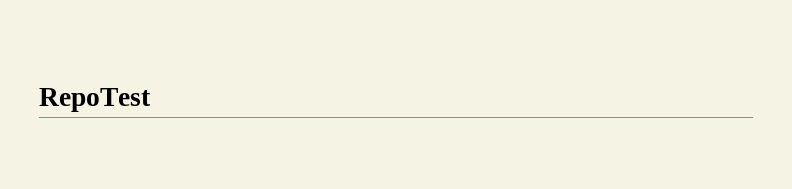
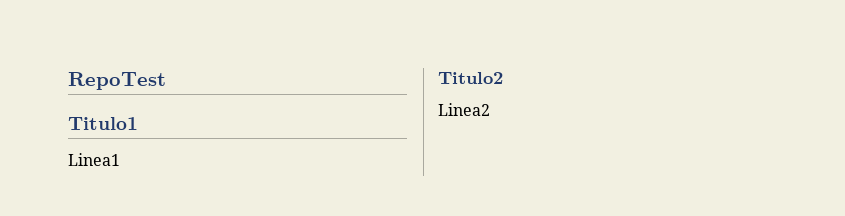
(151, 100) none -> [68,117,138,130] [68,153,120,166] [438,72,503,84] [438,103,490,116] // Titulo1 // Linea1 // Titulo2 // Linea2

